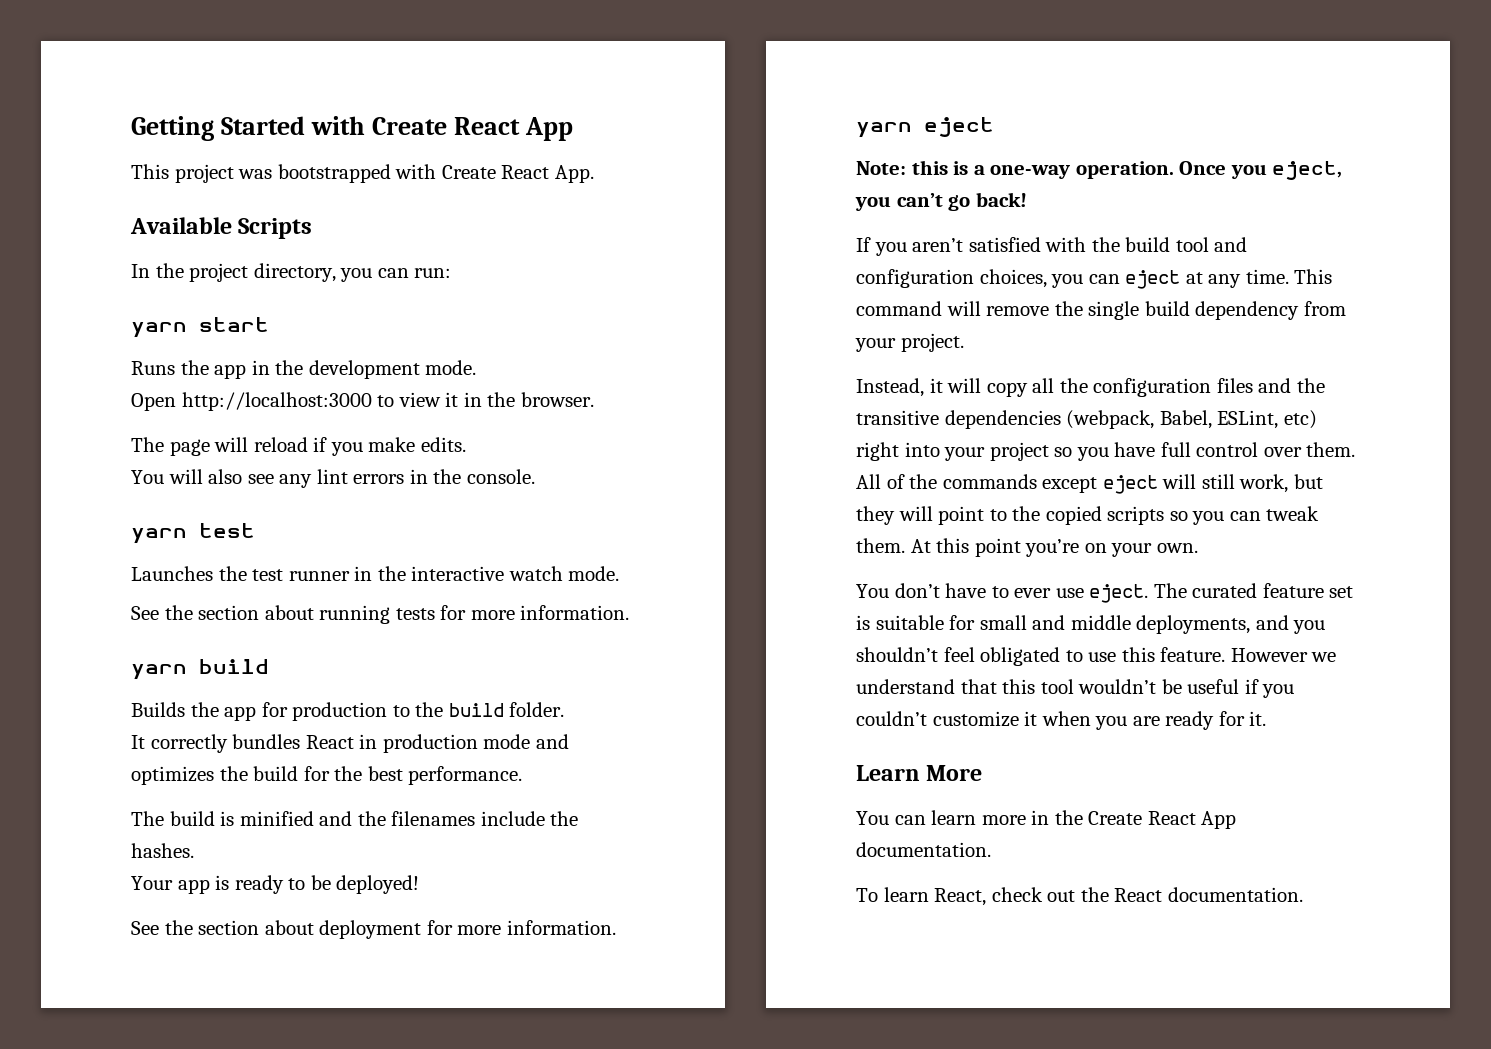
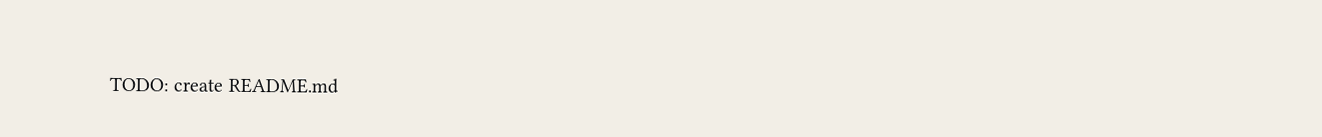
[131,116,574,141] [131,164,594,183] [130,217,313,239] [131,263,452,282] [131,317,269,338] [131,360,477,379] [131,392,594,411] [131,437,466,456] [131,469,535,488] [131,523,255,544] [131,566,620,581] [131,605,630,624] [131,659,269,680] [131,702,565,721] [131,734,569,753] [131,766,523,785] [131,811,579,826] [131,843,194,858] [131,875,420,894] [131,920,616,939] [856,117,994,138] [856,160,1343,180] [855,192,1027,211] [856,237,1248,256] [856,269,1333,289] [856,301,1346,320] [855,333,964,352] [856,378,1325,397] [856,410,1317,429] [856,442,1356,461] [856,474,1323,494] [856,506,1320,525] [856,538,1198,557] [856,583,1354,603] [856,615,1326,634] [856,647,1337,666] [856,679,1295,698] [856,711,1267,730] [856,765,983,781] [856,810,1237,829] [856,842,991,857] [856,887,1303,906] Getting Started with Create React App // This project was bootstrapped with Create React App. // Available Scripts // In the project directory, you can run: // yarn start // Runs the app in the development mode. // Open http://localhost:3000 to view it in the browser. // The page will reload if you make edits. // You will also see any lint errors in the console. // yarn test // Launches the test runner in the interactive watch mode. // See the section about running tests for more information. // yarn build // Builds the app for production to the build folder. // It correctly bundles React in production mode and optimizes the build for the best performance. // The build is minified and the filenames include the hashes. // Your app is ready to be deployed! // See the section about deployment for more information. // yarn eject // Note: this is a one-way operation. Once you eject, you can’t go back! // If you aren’t satisfied with the build tool and configuration choices, you can eject at any time. This command will remove the single build dependency from your project. // Instead, it will copy all the configuration files and the transitive dependencies (webpack, Babel, ESLint, etc) right into your project so you have full control over them. All of the commands except eject will still work, but they will point to the copied scripts so you can tweak them. At this point you’re on your own. // You don’t have to ever use eject. The curated feature set is suitable for small and middle deployments, and you shouldn’t feel obligated to use this feature. However we understand that this tool wouldn’t be useful if you couldn’t customize it when you are ready for it. // Learn More // You can learn more in the Create React App documentation. // To learn React, check out the React documentation. -> [109,76,339,94] TODO: create README.md

